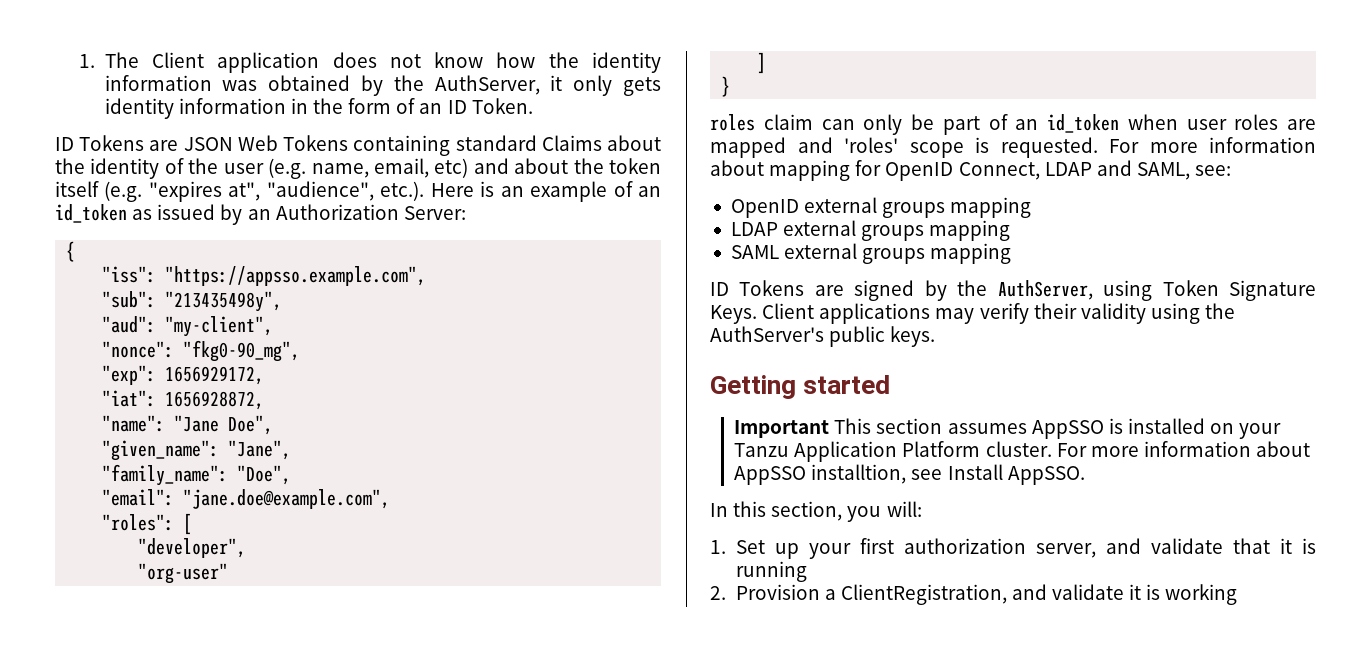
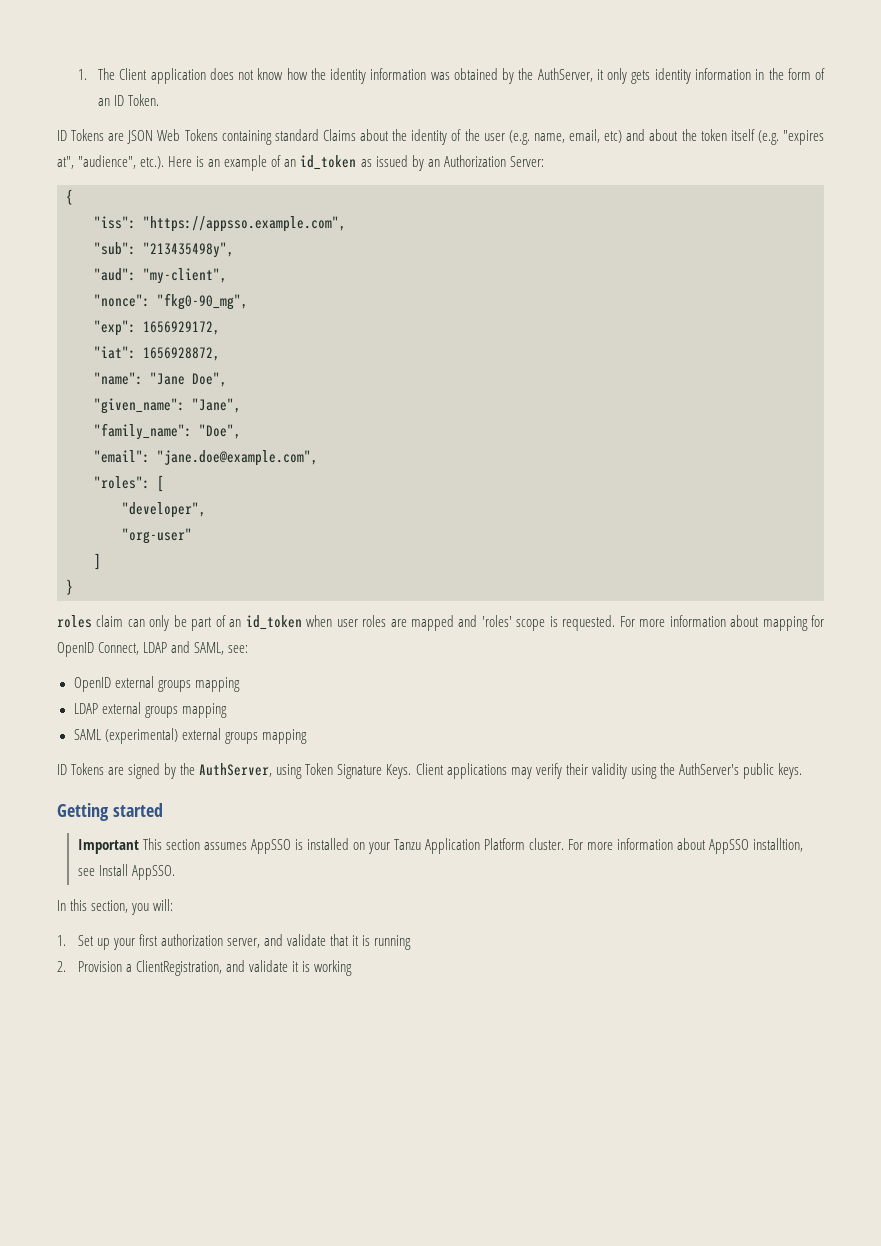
(779, 252) none -> [104,728,178,744] (experimental)

